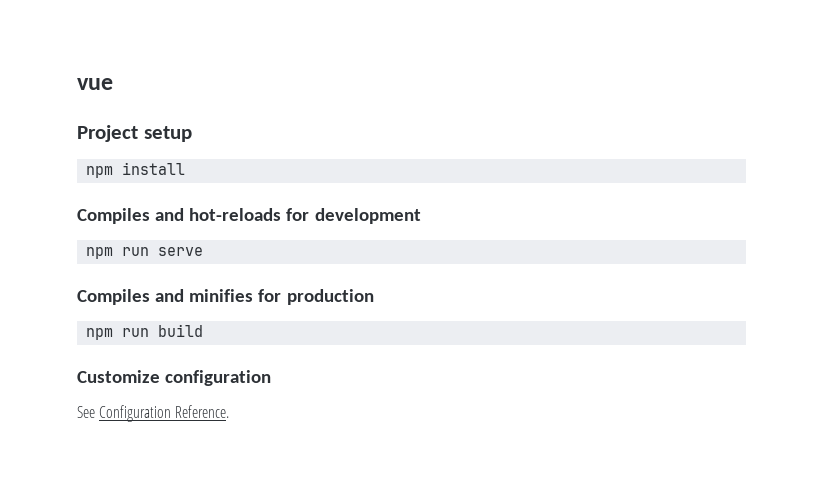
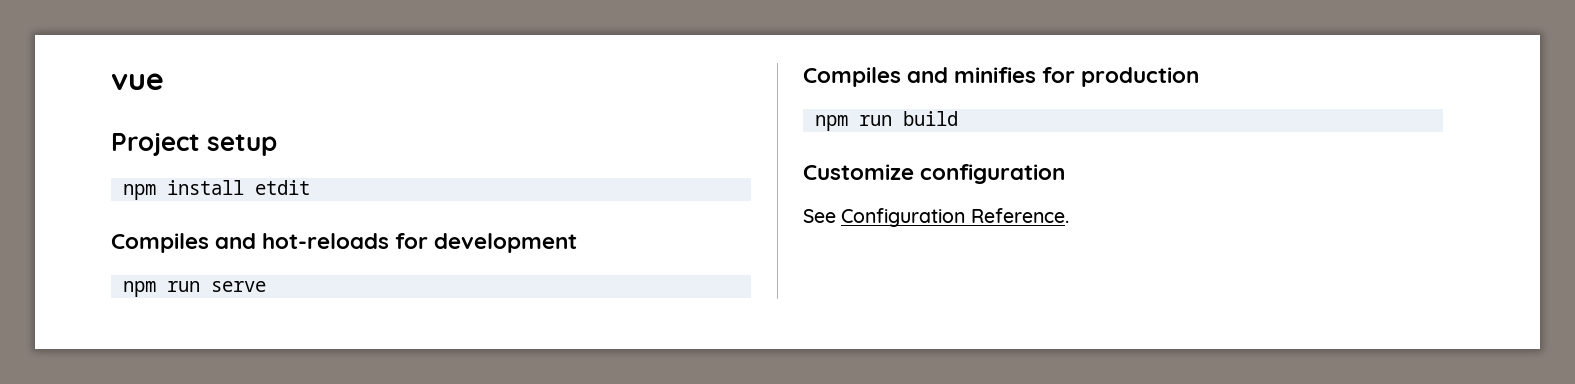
(186, 168) none -> [254,180,310,195] etdit

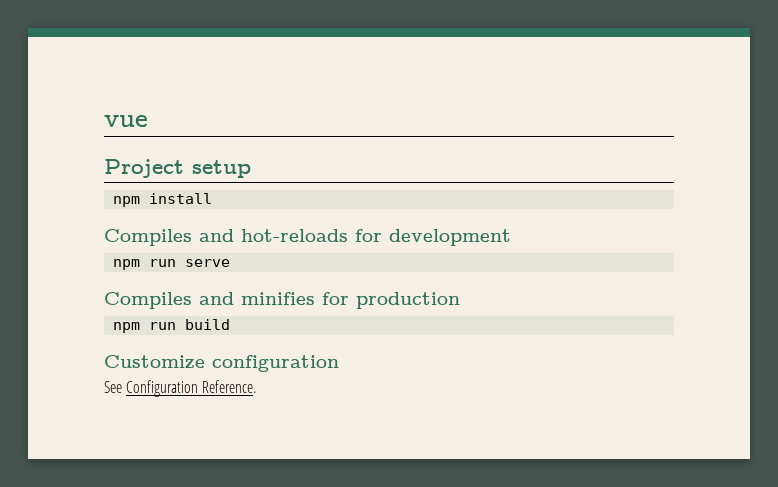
[254,180,310,195] etdit -> (213, 198) none

